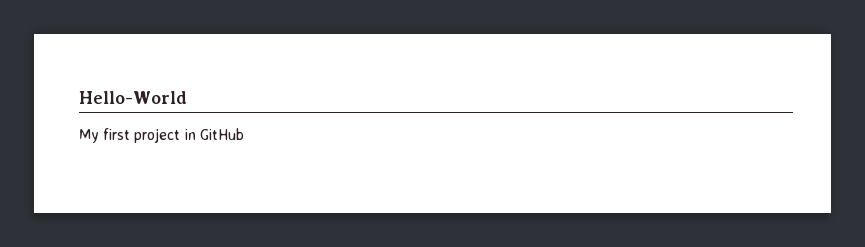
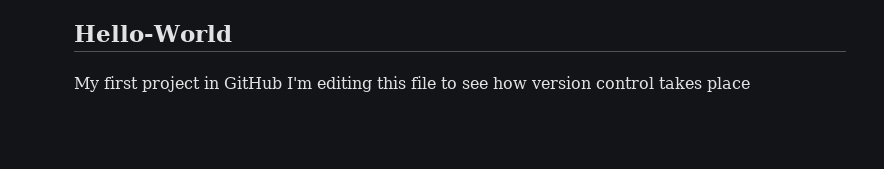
(244, 134) none -> [287,76,750,92] I'm editing this file to see how version control takes place

